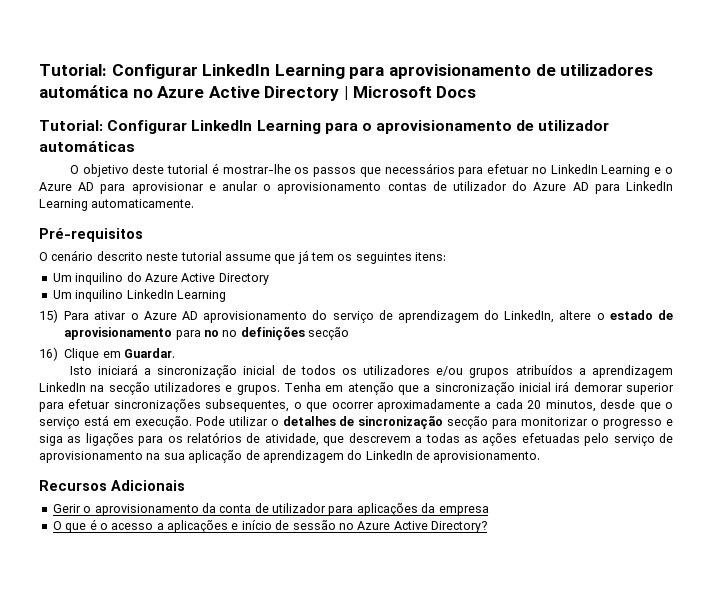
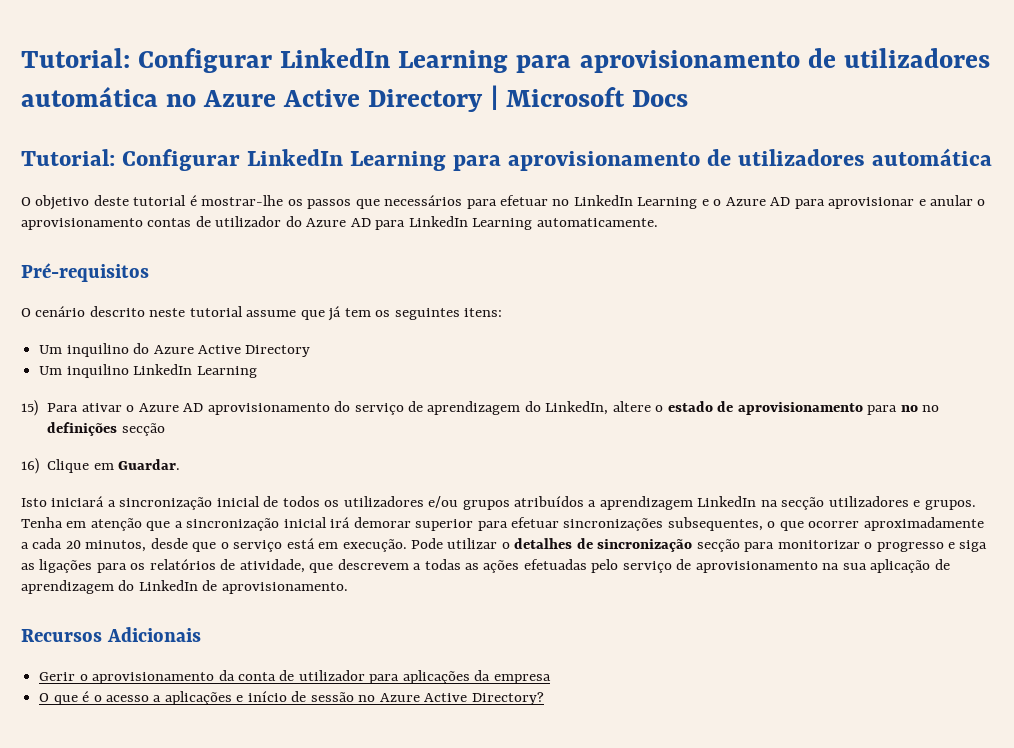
[361,120,610,134] [39,141,135,152] o aprovisionamento de utilizador automáticas -> [508,148,993,171] aprovisionamento de utilizadores automática

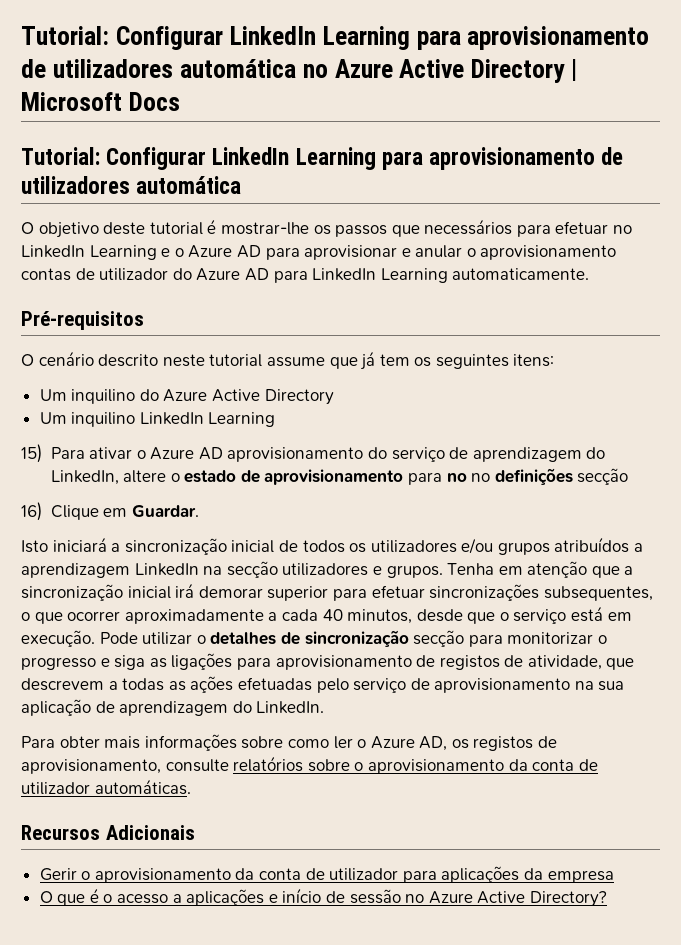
[65,540,81,549] 20 -> [322,609,343,621] 40
[130,559,216,570] os relatórios -> [275,655,500,670] aprovisionamento de registos
[138,580,348,594] LinkedIn de aprovisionamento. -> [256,701,325,714] [21,734,558,751] [21,756,598,774] [21,779,191,795] LinkedIn. // Para obter mais informações sobre como ler o Azure AD, os registos de aprovisionamento, consulte relatórios sobre o aprovisionamento da conta de utilizador automáticas.

